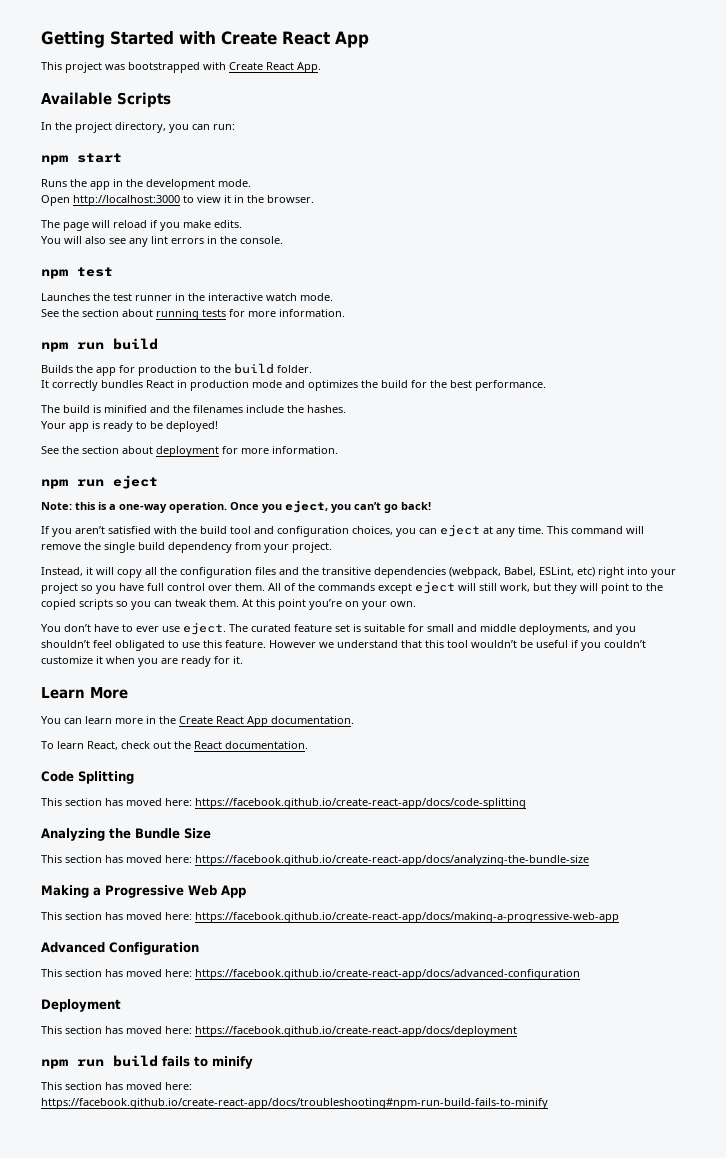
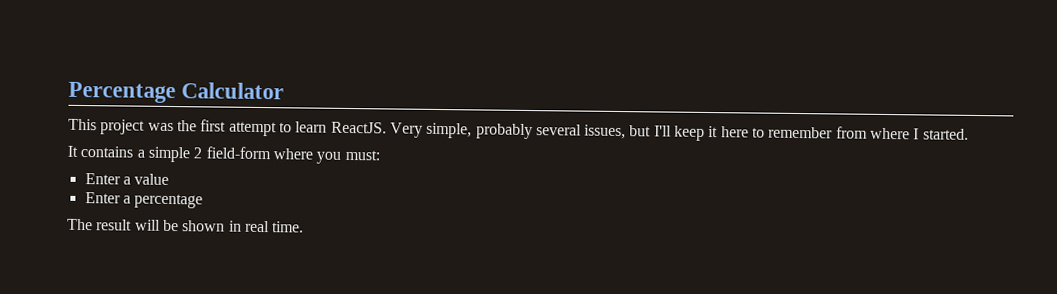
[41,31,369,48] [41,62,321,73] [41,92,171,108] [41,122,235,133] [41,153,122,165] [41,179,251,190] [41,195,314,206] [41,220,242,231] [41,236,283,247] [41,267,113,279] [41,293,333,301] [41,309,345,320] [41,338,158,352] [41,363,312,376] [41,380,546,391] [41,405,346,413] [41,421,218,432] [41,446,338,457] [41,475,158,489] [41,500,431,513] [41,525,644,537] [41,542,332,553] [41,567,676,578] [41,582,663,594] [41,599,416,610] [41,623,636,635] [41,640,646,651] [41,656,243,667] [41,687,128,699] [41,716,354,727] [41,741,308,750] [41,771,134,784] [41,798,526,809] [41,828,211,841] [41,855,589,866] [41,885,246,898] [41,912,619,923] [41,942,199,955] [41,969,580,980] [41,999,121,1012] [41,1026,517,1037] [41,1055,253,1069] [41,1082,192,1090] [41,1098,548,1109] Getting Started with Create React App // This project was bootstrapped with Create React App. // Available Scripts // In the project directory, you can run: // npm start // Runs the app in the development mode. // Open http://localhost:3000 to view it in the browser. // The page will reload if you make edits. // You will also see any lint errors in the console. // npm test // Launches the test runner in the interactive watch mode. // See the section about running tests for more information. // npm run build // Builds the app for production to the build folder. // It correctly bundles React in production mode and optimizes the build for the best performance. // The build is minified and the filenames include the hashes. // Your app is ready to be deployed! // See the section about deployment for more information. // npm run eject // Note: this is a one-way operation. Once you eject, you can’t go back! // If you aren’t satisfied with the build tool and configuration choices, you can eject at any time. This command will remove the single build dependency from your project. // Instead, it will copy all the configuration files and the transitive dependencies (webpack, Babel, ESLint, etc) right into your project so you have full control over them. All of the commands except eject will still work, but they will point to the copied scripts so you can tweak them. At this point you’re on your own. // You don’t have to ever use eject. The curated feature set is suitable for small and middle deployments, and you shouldn’t feel obligated to use this feature. However we understand that this tool wouldn’t be useful if you couldn’t customize it when you are ready for it. // Learn More // You can learn more in the Create React App documentation. // To learn React, check out the React documentation. // Code Splitting // This section has moved here: https://facebook.github.io/create-react-app/docs/code-splitting // Analyzing the Bundle Size // This section has moved here: https://facebook.github.io/create-react-app/docs/analyzing-the-bundle-size // Making a Progressive Web App // This section has moved here: https://facebook.github.io/create-react-app/docs/making-a-progressive-web-app // Advanced Configuration // This section has moved here: https://facebook.github.io/create-react-app/docs/advanced-configuration // Deployment // This section has moved here: https://facebook.github.io/create-react-app/docs/deployment // npm run build fails to minify // This section has moved here: https://facebook.github.io/create-react-app/docs/troubleshooting#npm-run-build-fails-to-minify -> [68,81,285,104] [68,118,969,141] [67,145,380,164] [84,173,170,185] [84,192,204,209] [67,218,305,233] Percentage Calculator // This project was the first attempt to learn ReactJS. Very simple, probably several issues, but I'll keep it here to remember from where I started. // It contains a simple 2 field-form where you must: // Enter a value // Enter a percentage // The result will be shown in real time.

